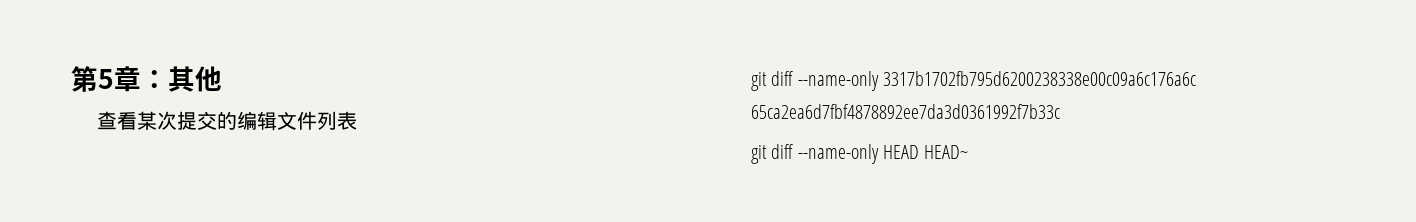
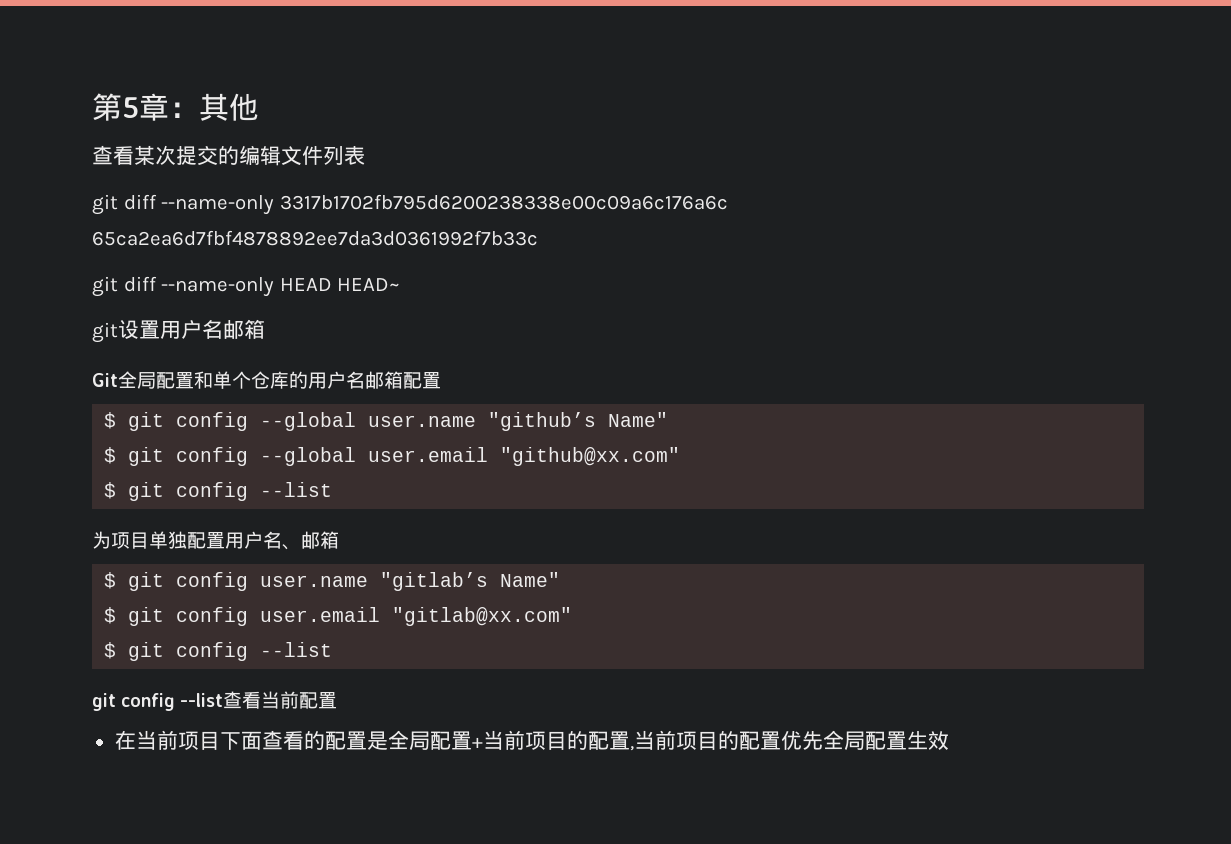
(969, 152) none -> [92,319,265,343] [92,371,441,389] [104,412,669,431] [104,447,681,466] [104,482,333,501] [92,531,339,550] [104,572,561,591] [104,607,573,626] [104,642,333,661] [92,691,338,711] [114,730,949,751] // git设置用户名邮箱 // Git全局配置和单个仓库的用户名邮箱配置 // $ git config --global user.name "github’s Name" // $ git config --global user.email "github@xx.com" // $ git config --list // 为项目单独配置用户名、邮箱 // $ git config user.name "gitlab’s Name" // $ git config user.email "gitlab@xx.com" // $ git config --list // git config --list查看当前配置 // 在当前项目下面查看的配置是全局配置+当前项目的配置,当前项目的配置优先全局配置生效

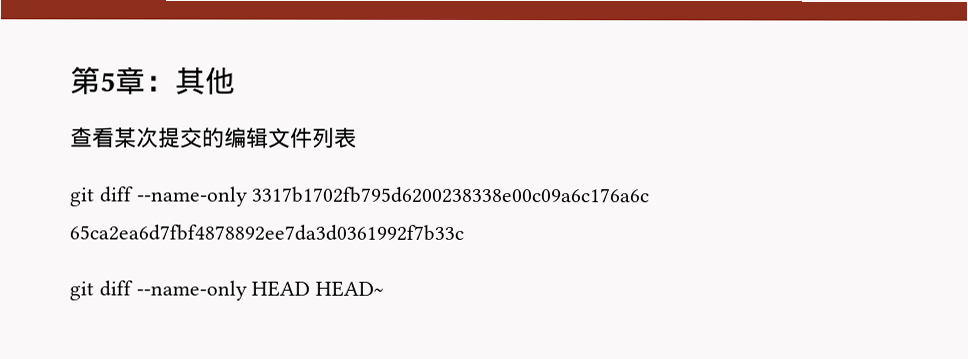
[92,319,265,343] [92,371,441,389] [104,412,669,431] [104,447,681,466] [104,482,333,501] [92,531,339,550] [104,572,561,591] [104,607,573,626] [104,642,333,661] [92,691,338,711] [114,730,949,751] // git设置用户名邮箱 // Git全局配置和单个仓库的用户名邮箱配置 // $ git config --global user.name "github’s Name" // $ git config --global user.email "github@xx.com" // $ git config --list // 为项目单独配置用户名、邮箱 // $ git config user.name "gitlab’s Name" // $ git config user.email "gitlab@xx.com" // $ git config --list // git config --list查看当前配置 // 在当前项目下面查看的配置是全局配置+当前项目的配置,当前项目的配置优先全局配置生效 -> (385, 288) none

